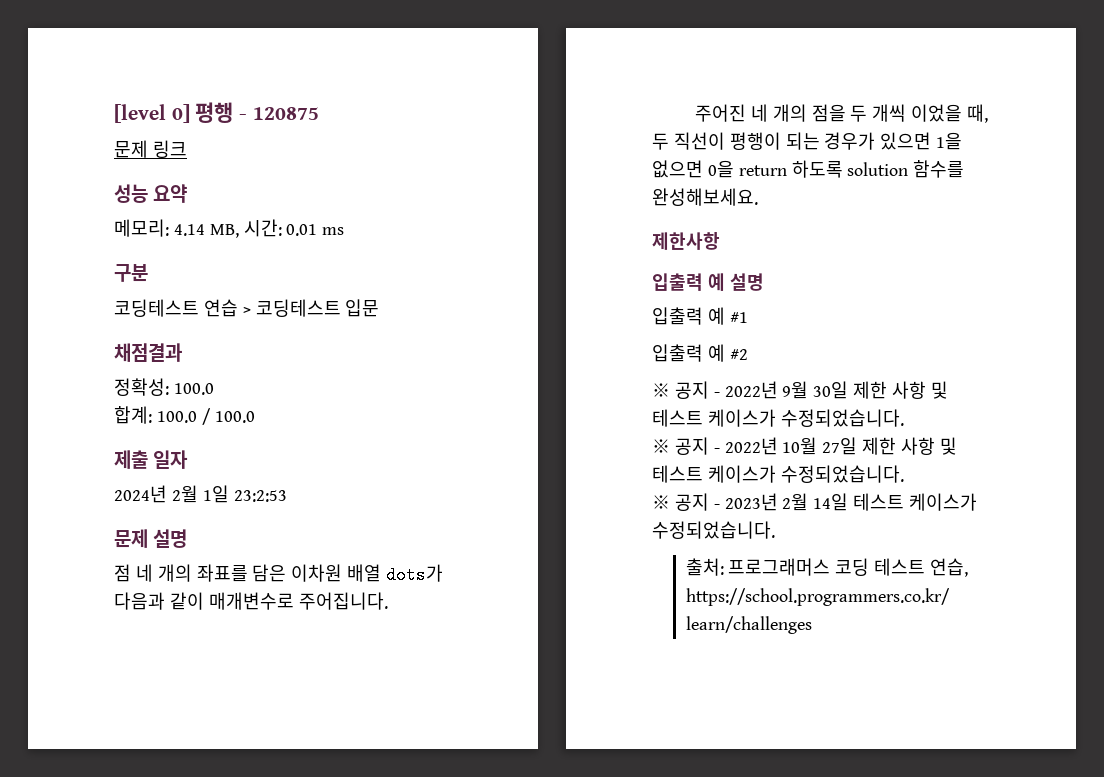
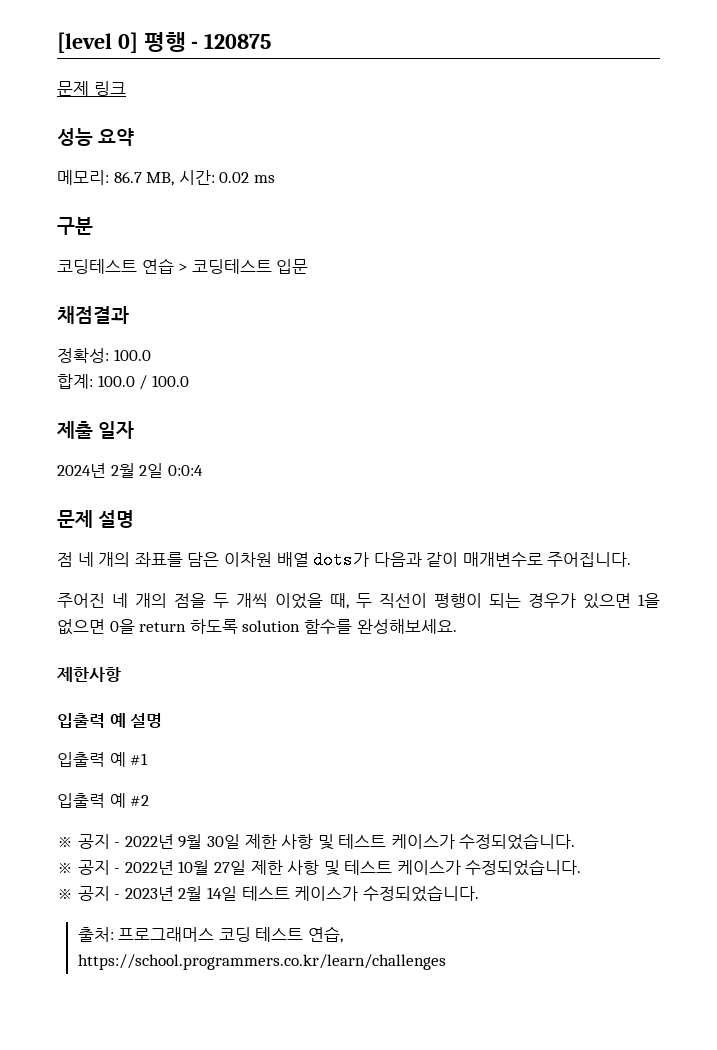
[173,224,205,236] 4.14 -> [113,171,142,183] 86.7
[286,224,318,236] 0.01 -> [219,172,250,183] 0.02
[202,485,287,503] 1일 23:2:53 -> [139,463,203,478] 2일 0:0:4

